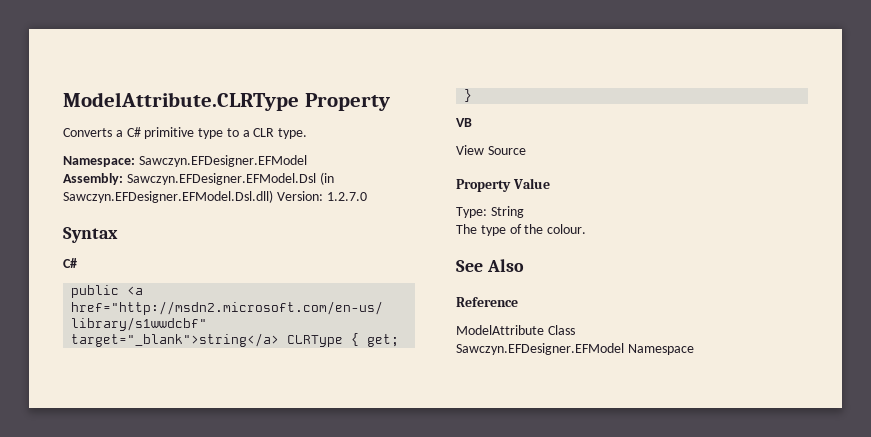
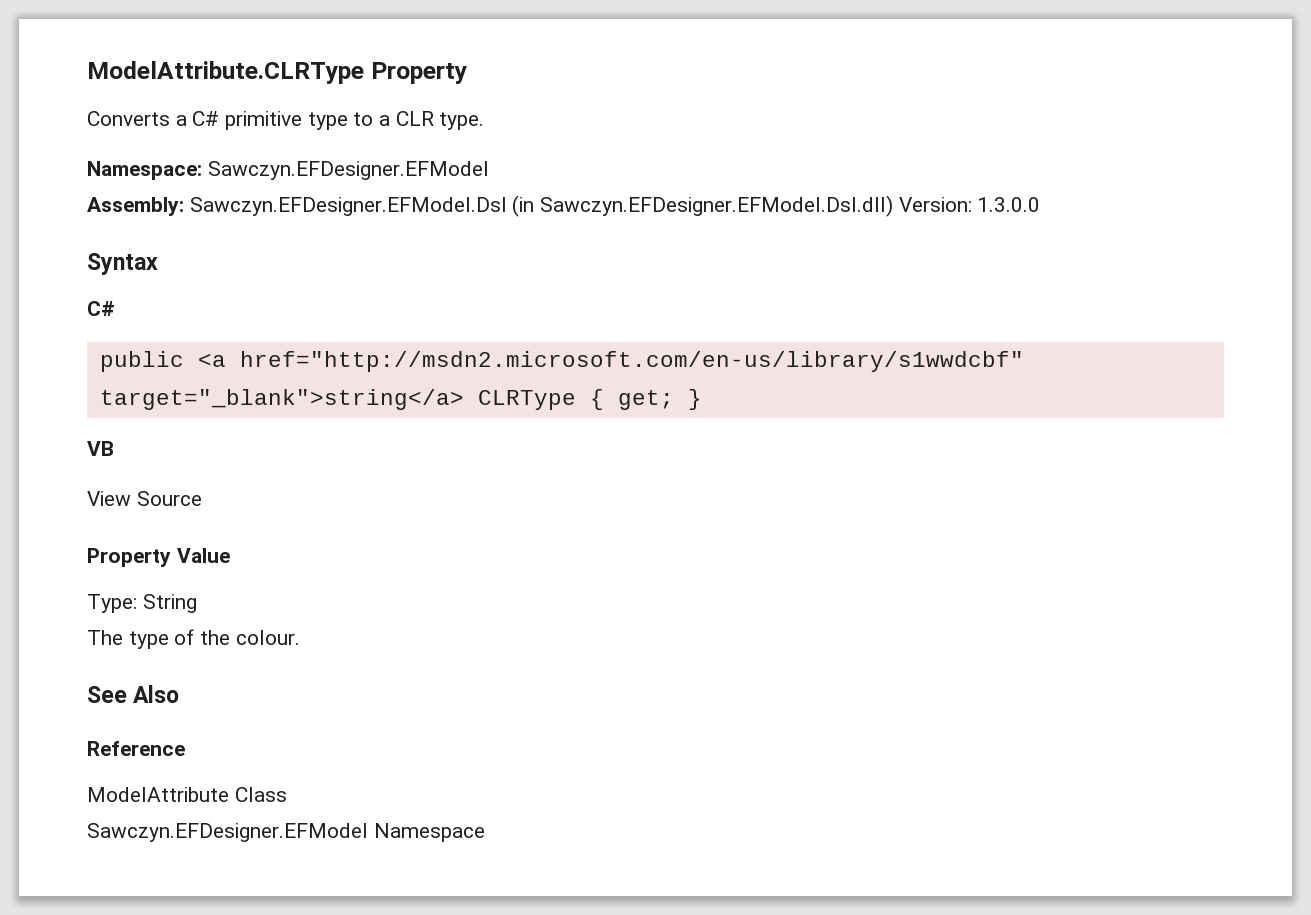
[326,192,367,201] 1.2.7.0 -> [977,197,1041,212] 1.3.0.0

